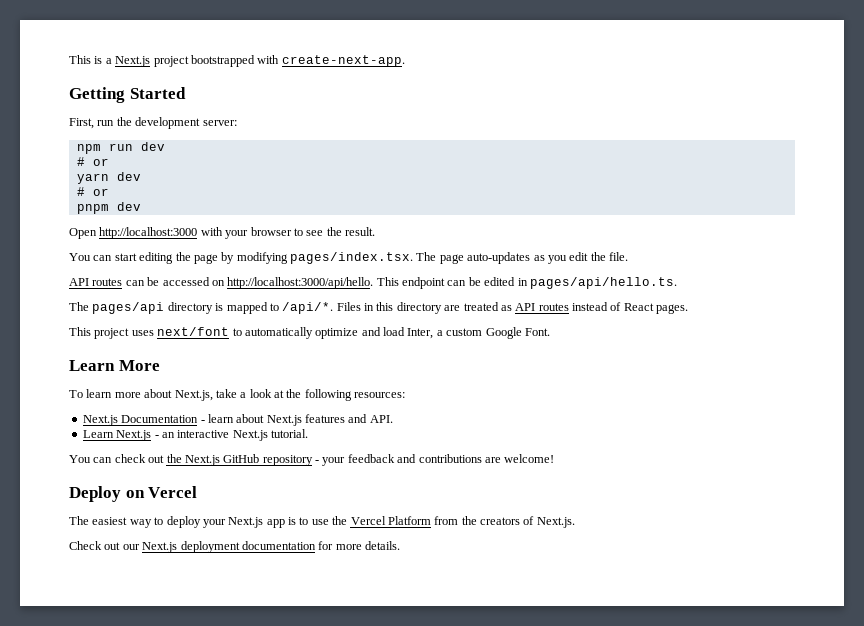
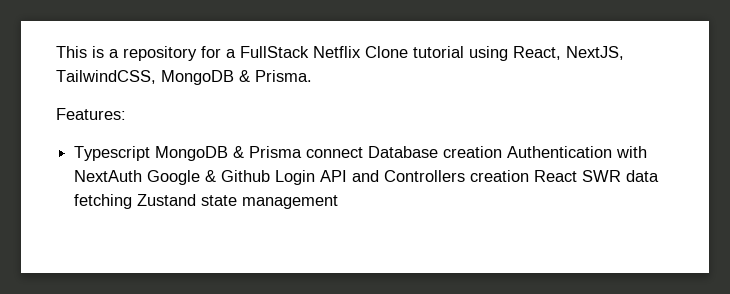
[115,55,405,67] [69,87,186,103] [69,117,237,129] [76,142,165,154] [76,157,109,166] [76,172,141,184] [76,187,109,196] [76,202,141,214] [69,227,375,239] [69,252,628,264] [69,277,677,289] [69,302,689,314] [69,327,550,339] [69,360,160,371] [69,389,406,401] [82,414,393,426] [82,429,308,441] [69,454,555,466] [69,486,198,502] [69,516,575,528] [69,541,400,553] Next.js project bootstrapped with create-next-app. // Getting Started // First, run the development server: // npm run dev // # or // yarn dev // # or // pnpm dev // Open http://localhost:3000 with your browser to see the result. // You can start editing the page by modifying pages/index.tsx. The page auto-updates as you edit the file. // API routes can be accessed on http://localhost:3000/api/hello. This endpoint can be edited in pages/api/hello.ts. // The pages/api directory is mapped to /api/*. Files in this directory are treated as API routes instead of React pages. // This project uses next/font to automatically optimize and load Inter, a custom Google Font. // Learn More // To learn more about Next.js, take a look at the following resources: // Next.js Documentation - learn about Next.js features and API. // Learn Next.js - an interactive Next.js tutorial. // You can check out the Next.js GitHub repository - your feedback and contributions are welcome! // Deploy on Vercel // The easiest way to deploy your Next.js app is to use the Vercel Platform from the creators of Next.js. // Check out our Next.js deployment documentation for more details. -> [123,46,624,61] [56,70,312,85] [56,108,126,120] [74,146,648,161] [74,170,660,185] [74,194,339,209] repository for a FullStack Netflix Clone tutorial using React, NextJS, TailwindCSS, MongoDB & Prisma. // Features: // Typescript MongoDB & Prisma connect Database creation Authentication with NextAuth Google & Github Login API and Controllers creation React SWR data fetching Zustand state management

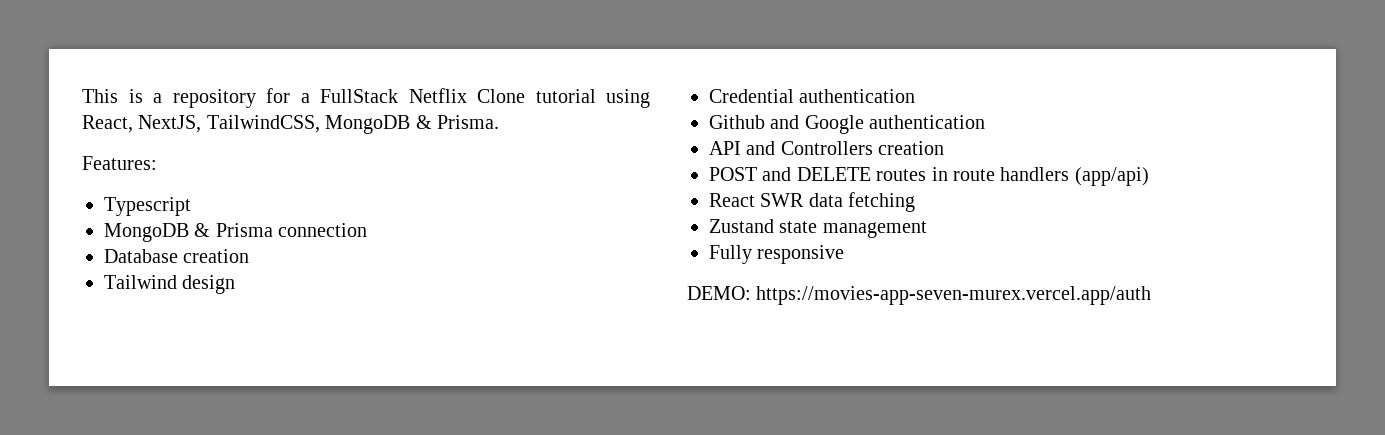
(151, 153) none -> (191, 206) //
[306,147,364,158] connect -> [278,223,368,237] connection //
[507,146,648,158] [74,170,530,185] Authentication with NextAuth Google & Github Login API and Controllers creation -> [104,275,236,294] [709,89,916,103] [709,115,986,134] [709,141,945,155] [709,167,1149,186] // Tailwind design // Credential authentication // Github and Google authentication // API and Controllers creation // POST and DELETE routes in route handlers (app/api) //
(133, 201) none -> (916, 202) //
(339, 202) none -> [709,245,845,264] [687,286,1152,305] // Fully responsive // DEMO: https://movies-app-seven-murex.vercel.app/auth

